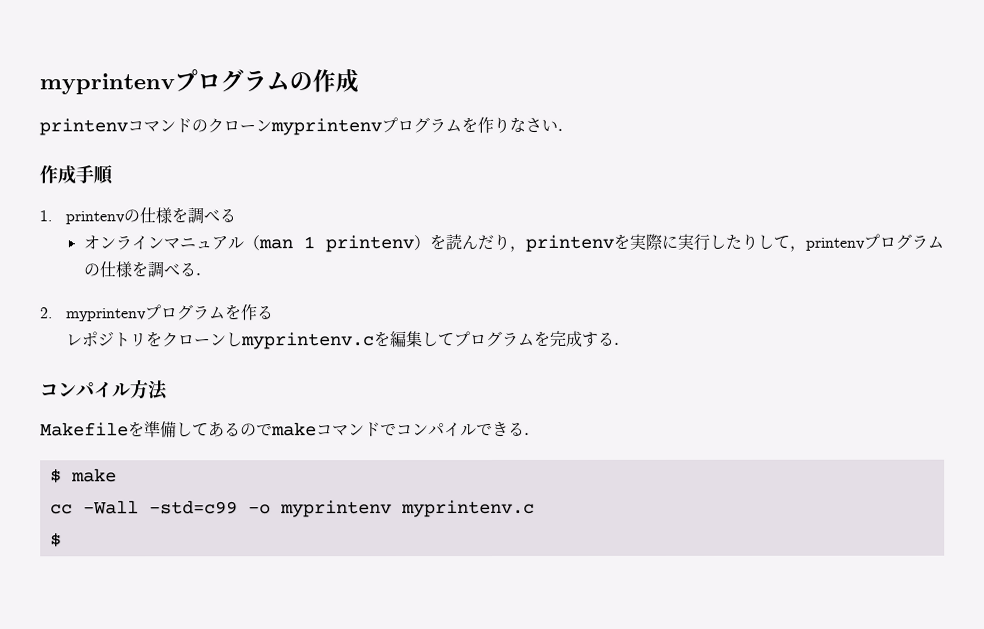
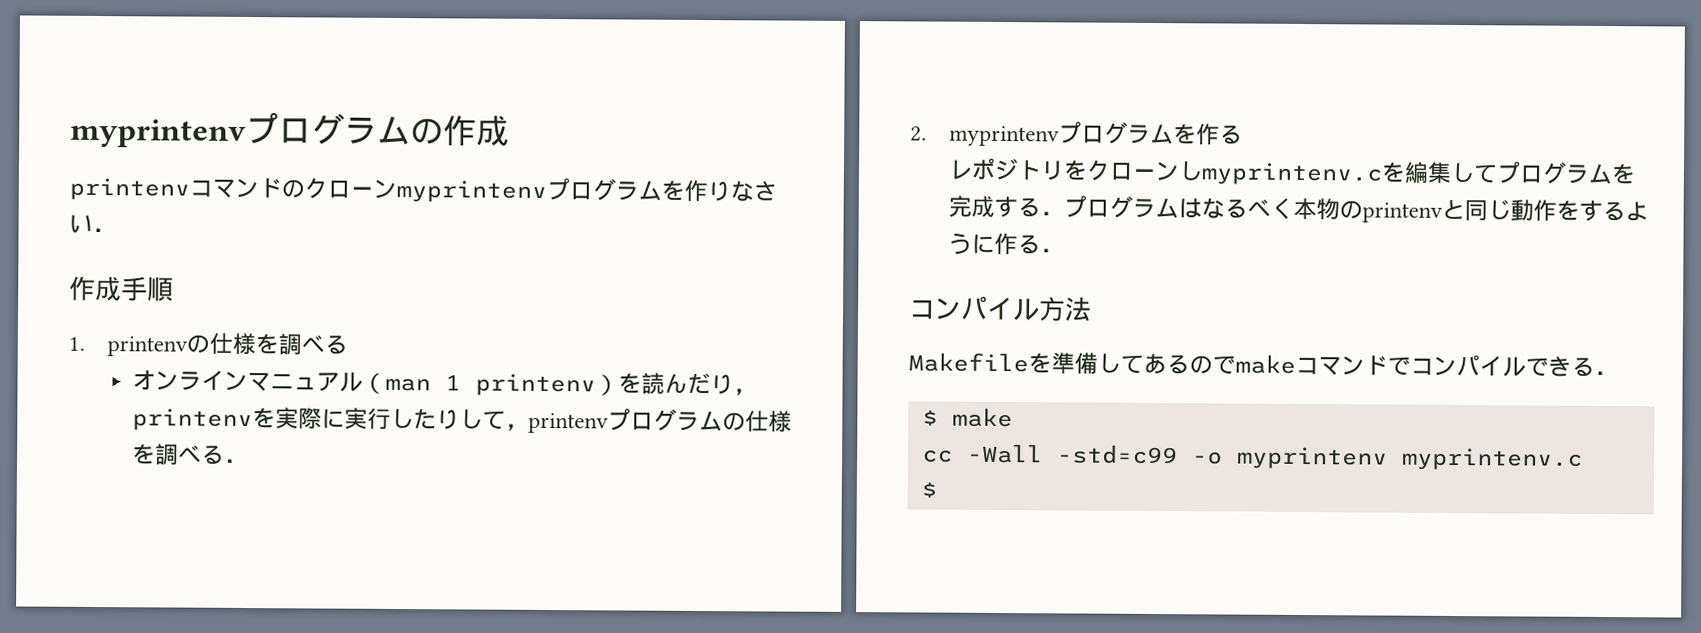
(632, 344) none -> [1063,195,1650,223] [948,232,1065,256] プログラムはなるべく本物のprintenvと同じ動作をするように作る．

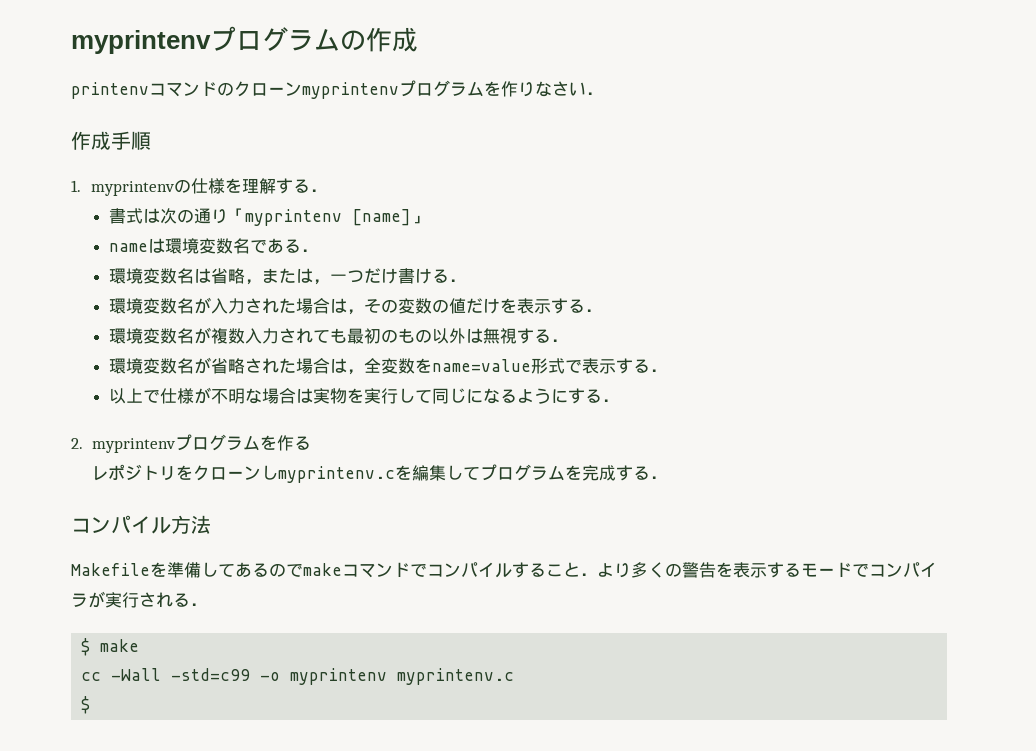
[107,332,349,357] [132,370,758,397] [132,407,793,434] [132,443,203,466] printenvの仕様を調べる // オンラインマニュアル（man 1 printenv）を読んだり，printenvを実際に実行したりして，printenvプログラムの仕様を調べ -> [90,178,327,196] [109,208,429,226] [109,238,319,254] [109,268,467,285] [109,297,603,315] [109,327,569,344] [109,357,668,375] [109,387,586,404] myprintenvの仕様を理解する． // 書式は次の通り「myprintenv [name]」 // nameは環境変数名である． // 環境変数名は省略，または，一つだけ書ける． // 環境変数名が入力された場合は，その変数の値だけを表示する． // 環境変数名が複数入力されても最初のもの以外は無視する． // 環境変数名が省略された場合は，全変数をname=value形式で表示する． // 以上で仕様が不明な場合は実物を実行して同じになるようにす
[1063,195,1650,223] [948,232,1065,256] プログラムはなるべく本物のprintenvと同じ動作をするように作る． -> (667, 477) none
[1525,355,1572,377] でき -> [512,562,937,578] [71,591,173,608] すること．より多くの警告を表示するモードでコンパイラが実行され

